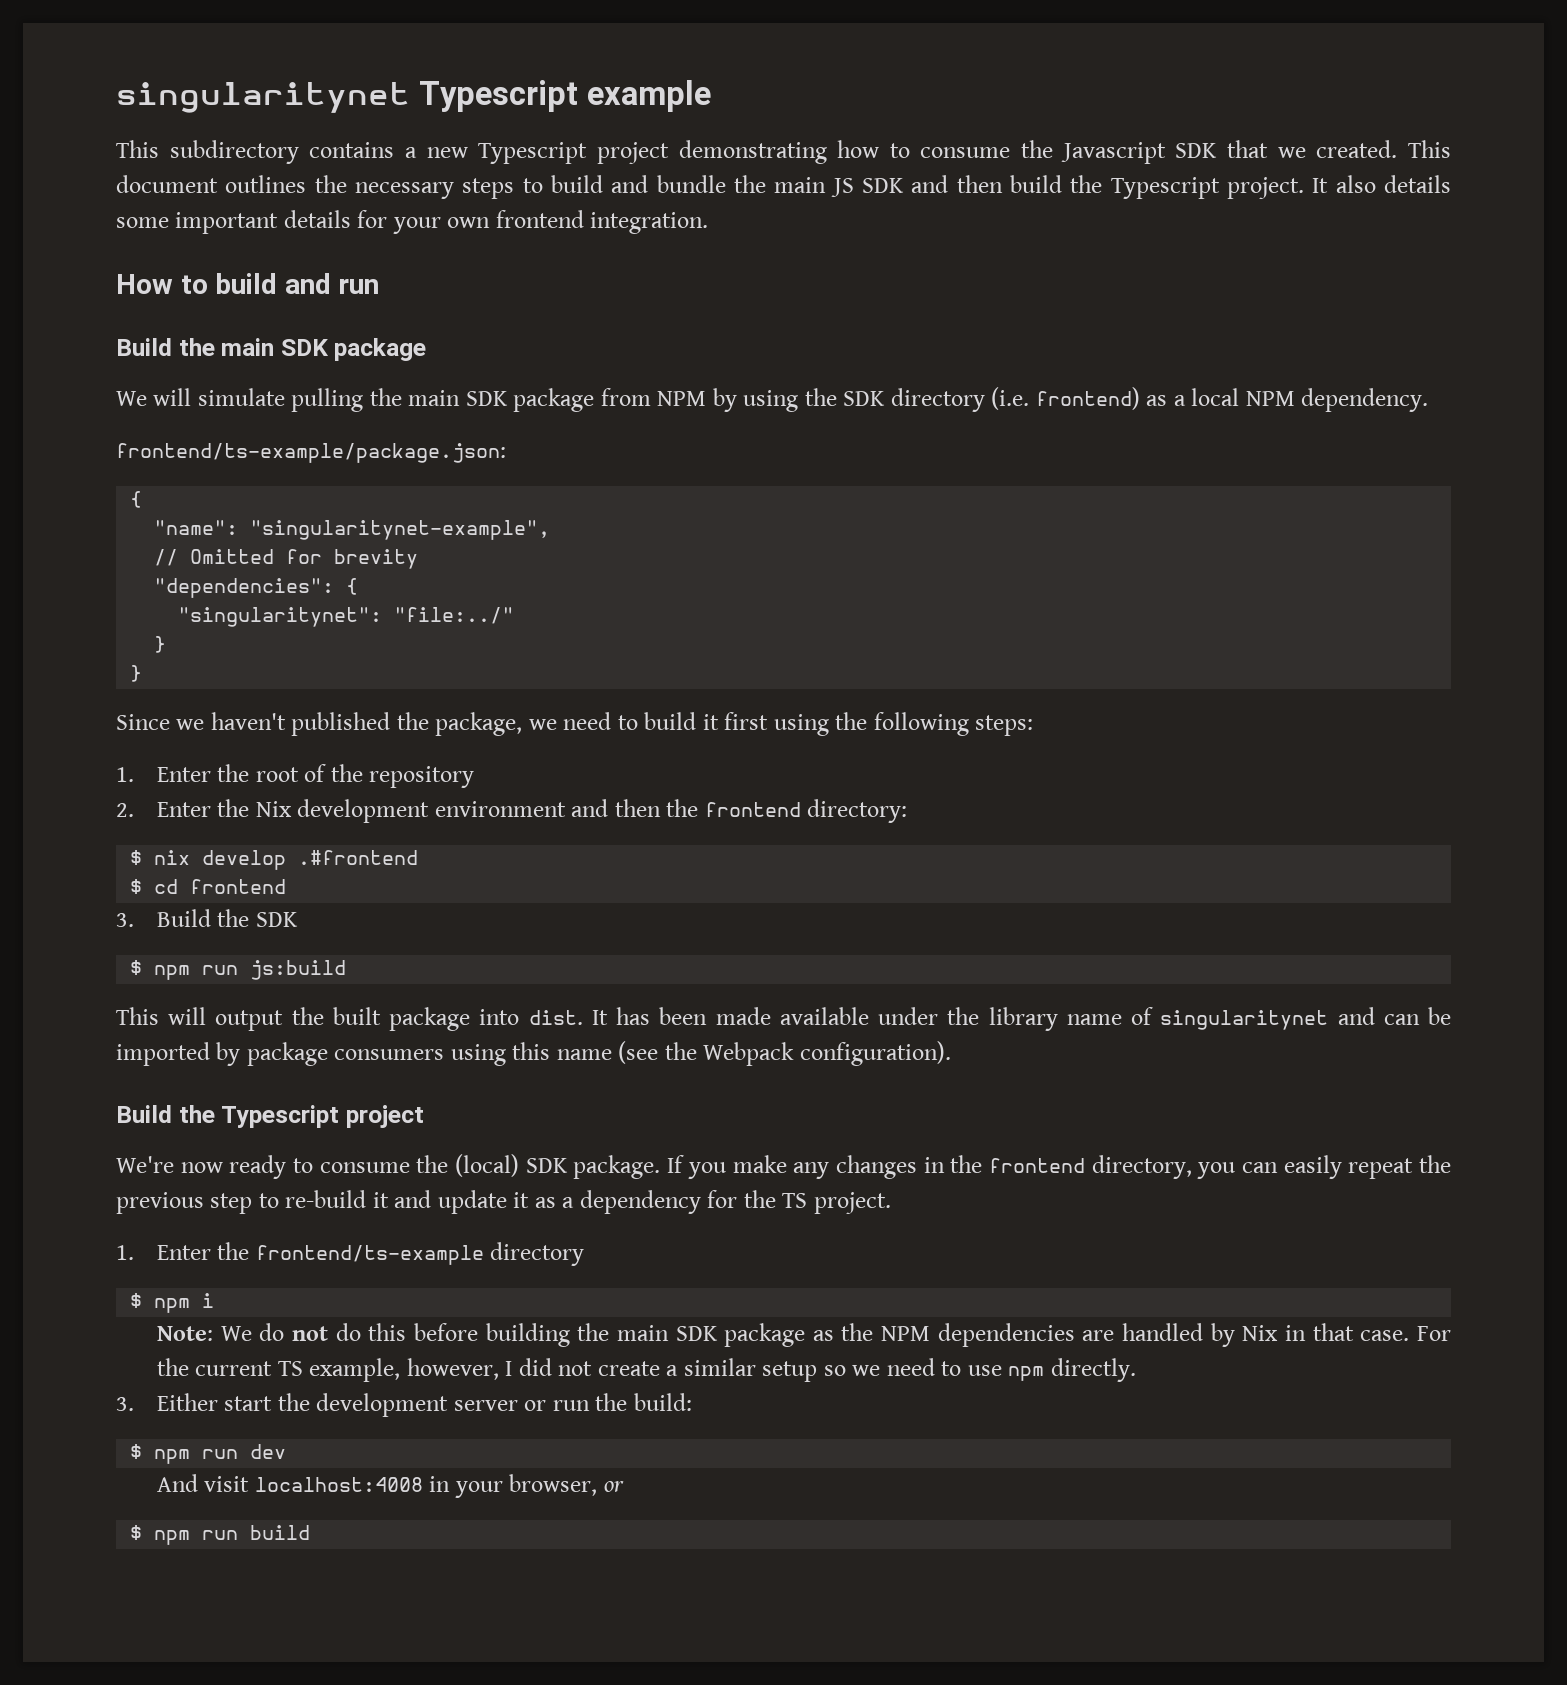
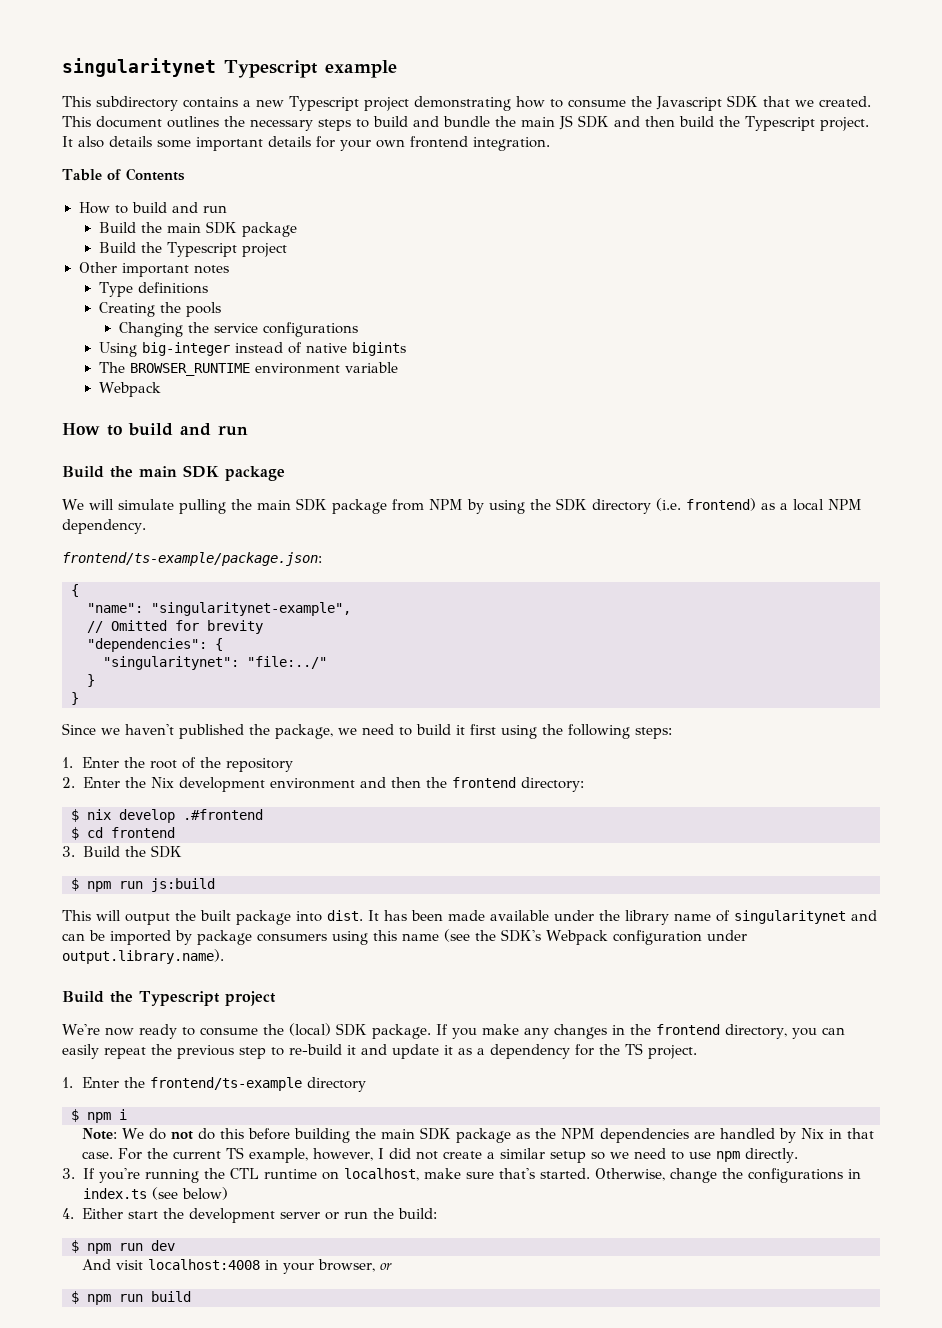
(709, 223) none -> [62,168,185,181] [78,202,227,214] [98,221,297,237] [98,242,287,257] [78,262,229,277] [98,282,208,297] [98,302,221,317] [118,322,358,337] [98,342,406,357] [98,362,398,376] [98,382,161,397] // Table of Contents // How to build and run // Build the main SDK package // Build the Typescript project // Other important notes // Type definitions // Creating the pools // Changing the service configurations // Using big-integer instead of native bigints // The BROWSER_RUNTIME environment variable // Webpack
[703,1041,951,1066] Webpack configuration). -> [501,929,747,945] [62,949,224,964] SDK's Webpack configuration under output.library.name).
(134, 1404) none -> [82,1168,861,1183] [82,1187,228,1200] [62,1208,74,1219] If you're running the CTL runtime on localhost, make sure that's started. Otherwise, change the configurations in index.ts (see below) // 4.

